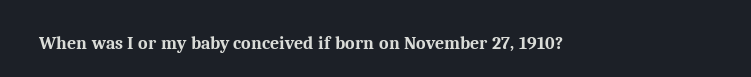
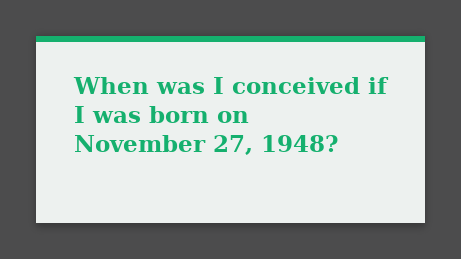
[138,36,333,53] or my baby conceived if -> [232,77,389,94] [74,106,141,123] conceived if I was
[518,36,563,50] 1910? -> [261,135,338,152] 1948?

